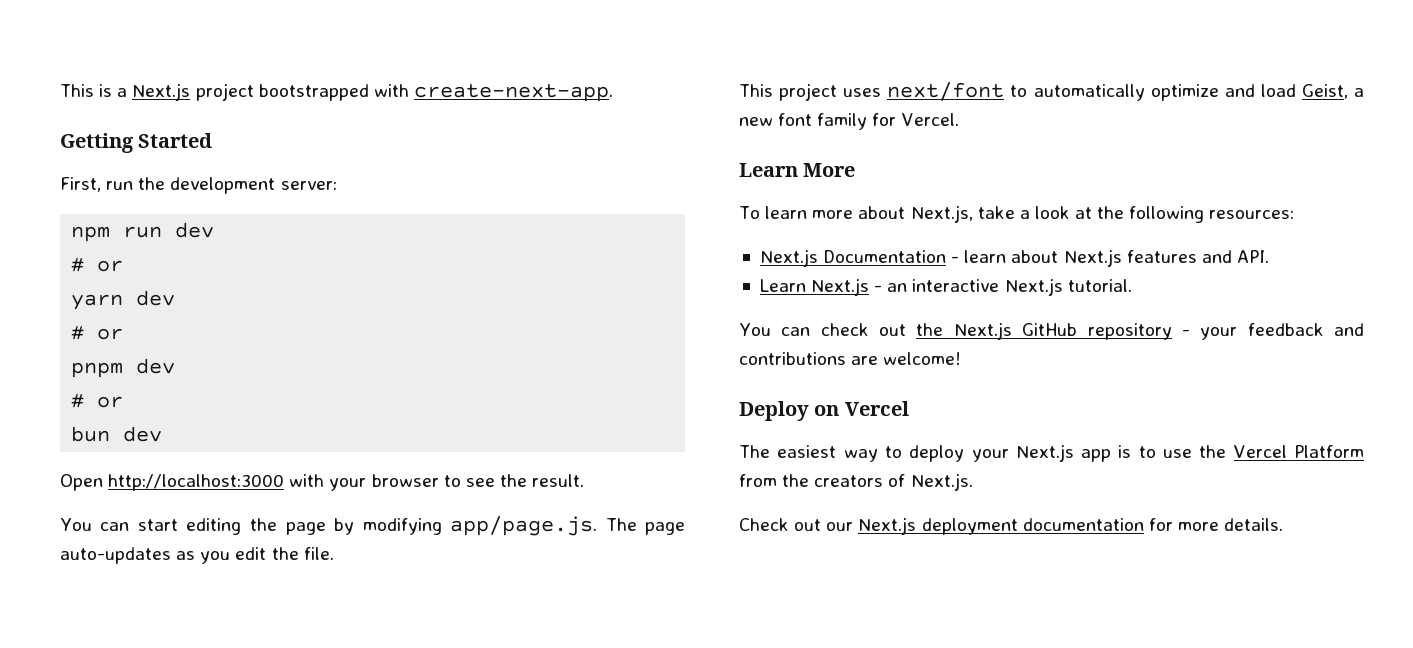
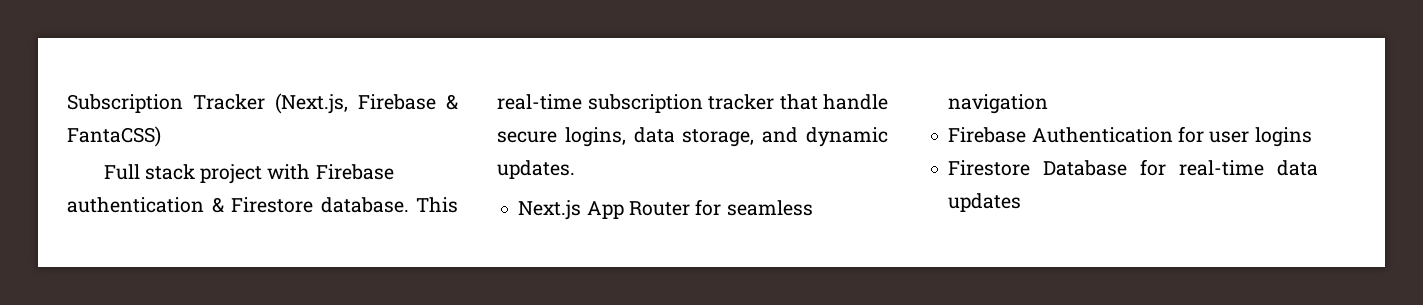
[60,83,613,102] [60,133,213,153] [60,177,337,194] [71,222,215,242] [71,258,124,272] [71,290,176,310] [71,326,124,340] [71,358,176,378] [71,394,124,408] [71,426,163,442] [60,474,585,491] [60,516,685,536] [60,547,334,564] [739,82,1364,101] [739,113,959,130] [739,163,856,177] [739,205,1295,223] [759,249,1269,267] [759,278,1132,296] [739,322,1364,340] [739,352,962,365] [739,401,909,421] [739,444,1364,462] [739,473,973,491] [739,517,1284,535] This is a Next.js project bootstrapped with create-next-app. // Getting Started // First, run the development server: // npm run dev // # or // yarn dev // # or // pnpm dev // # or // bun dev // Open http://localhost:3000 with your browser to see the result. // You can start editing the page by modifying app/page.js. The page auto-updates as you edit the file. // This project uses next/font to automatically optimize and load Geist, a new font family for Vercel. // Learn More // To learn more about Next.js, take a look at the following resources: // Next.js Documentation - learn about Next.js features and API. // Learn Next.js - an interactive Next.js tutorial. // You can check out the Next.js GitHub repository - your feedback and contributions are welcome! // Deploy on Vercel // The easiest way to deploy your Next.js app is to use the Vercel Platform from the creators of Next.js. // Check out our Next.js deployment documentation for more details. -> [67,93,458,114] [67,126,161,147] [103,164,394,184] [67,197,458,213] [497,94,888,113] [497,127,888,147] [497,160,575,179] [518,199,813,220] [948,94,1049,114] [948,126,1312,147] [948,159,1318,176] [948,193,1022,212] Subscription Tracker (Next.js, Firebase & FantaCSS) // Full stack project with Firebase authentication & Firestore database. This real-time subscription tracker that handle secure logins, data storage, and dynamic updates. // Next.js App Router for seamless navigation // Firebase Authentication for user logins // Firestore Database for real-time data updates

